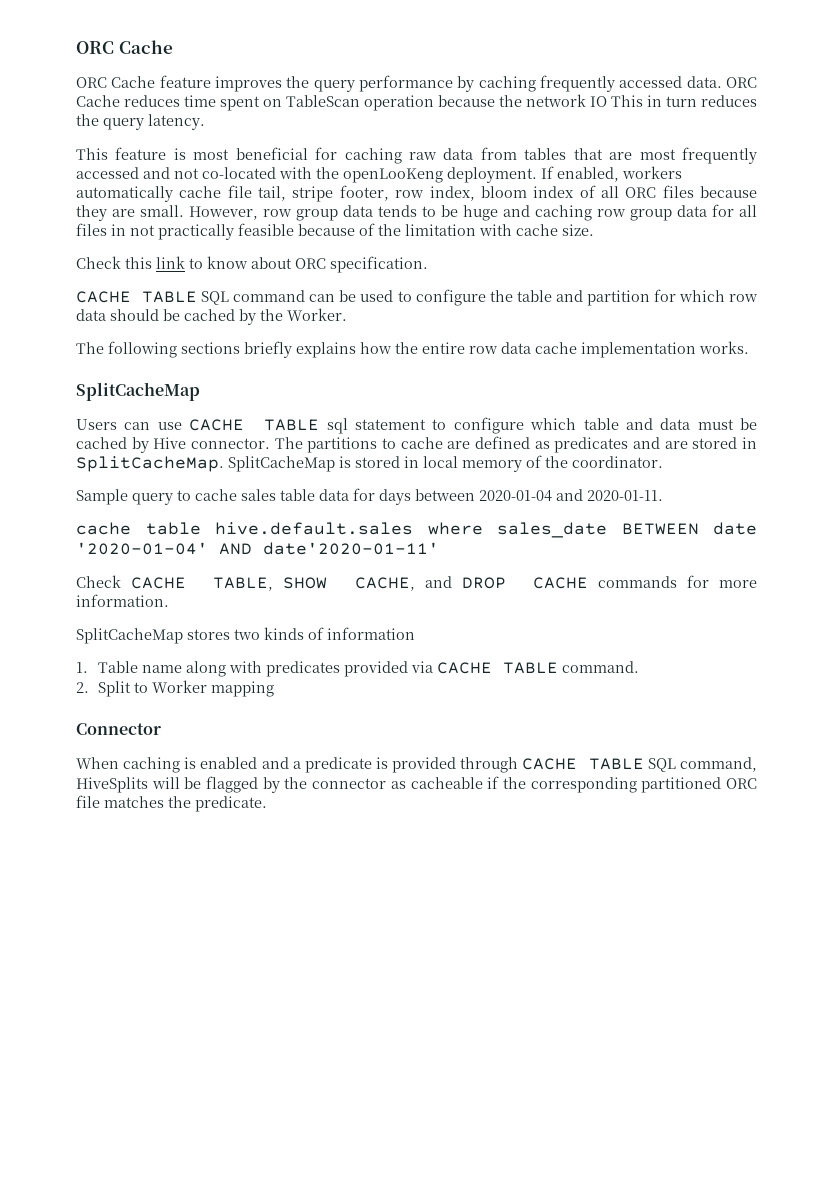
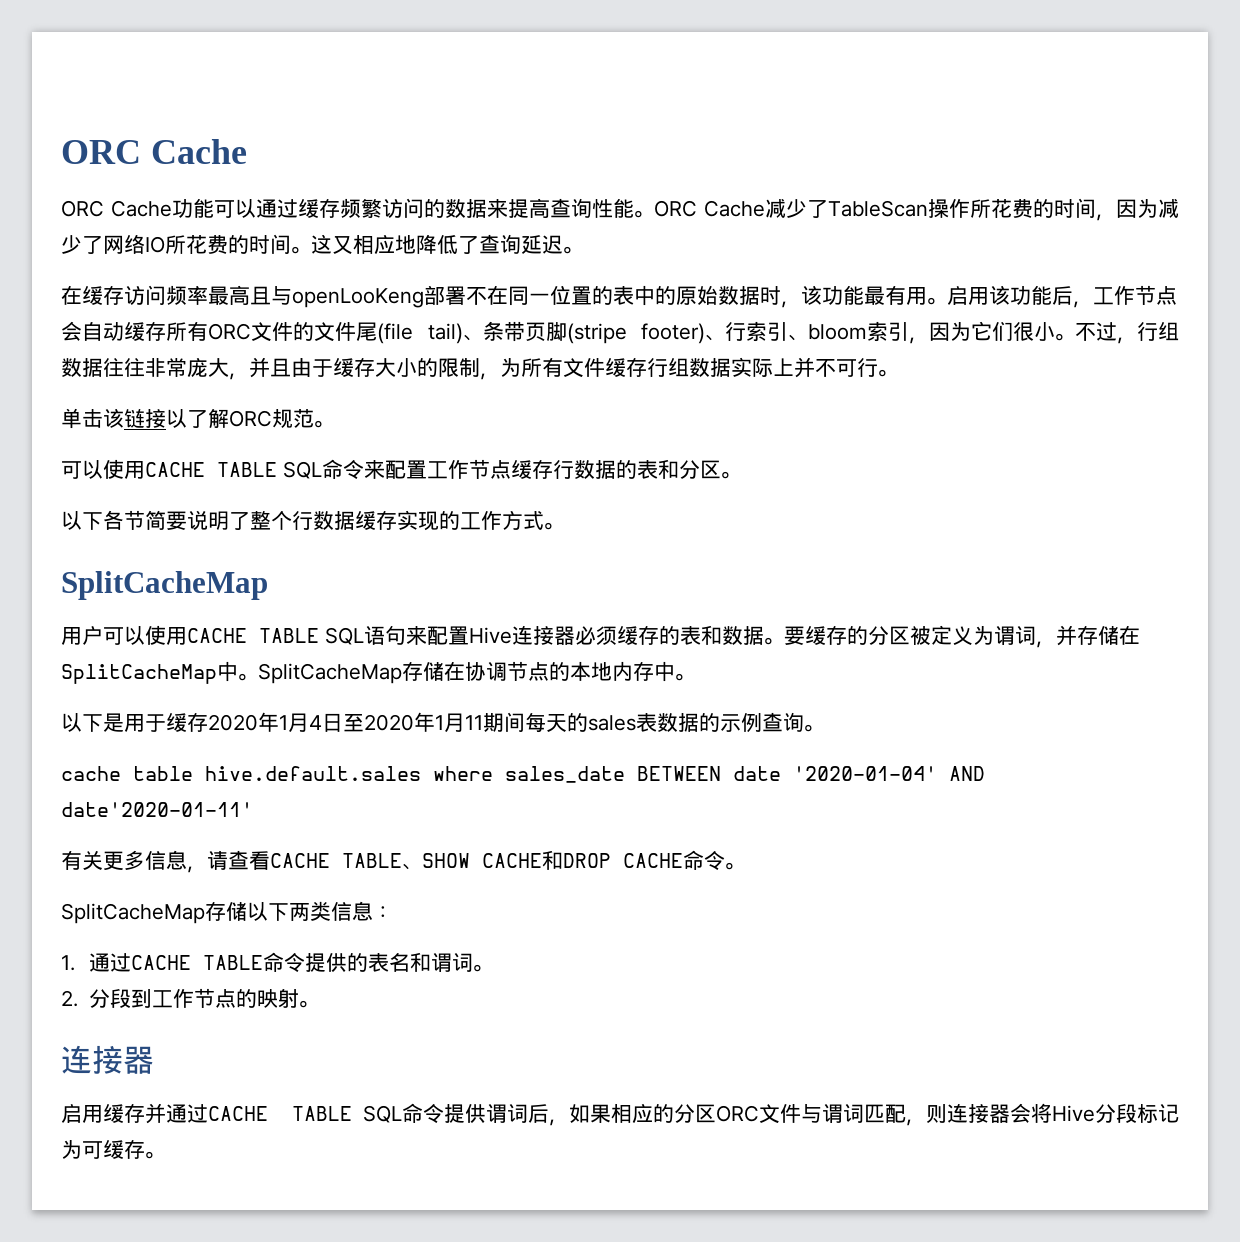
[159,75,758,92] [76,94,757,111] [76,114,205,130] [76,147,758,164] [76,166,682,183] [76,185,757,202] [76,204,757,221] [76,223,594,240] [76,256,428,273] [76,289,759,306] [76,308,347,325] [76,341,749,358] [76,382,200,401] [76,417,757,434] [76,436,757,453] [76,455,663,472] [76,488,663,505] feature improves the query performance by caching frequently accessed data. ORC Cache reduces time spent on TableScan operation because the network IO This in turn reduces the query latency. // This feature is most beneficial for caching raw data from tables that are most frequently accessed and not co-located with the openLooKeng deployment. If enabled, workers automatically cache file tail, stripe footer, row index, bloom index of all ORC files because they are small. However, row group data tends to be huge and caching row group data for all files in not practically feasible because of the limitation with cache size. // Check this link to know about ORC specification. // CACHE TABLE SQL command can be used to configure the table and partition for which row data should be cached by the Worker. // The following sections briefly explains how the entire row data cache implementation works. // SplitCacheMap // Users can use CACHE TABLE sql statement to configure which table and data must be cached by Hive connector. The partitions to cache are defined as predicates and are stored in SplitCacheMap. SplitCacheMap is stored in local memory of the coordinator. // Sample query to cache sales table data for days between 2020-01-04 and 2020-01-11. -> [172,198,1179,221] [61,234,583,254] [61,285,1177,308] [61,321,1179,344] [61,357,898,380] [61,408,334,429] [61,459,741,480] [61,510,564,531] [61,571,268,600] [61,625,1140,648] [61,661,695,684] [61,712,824,733] 功能可以通过缓存频繁访问的数据来提高查询性能。ORC Cache减少了TableScan操作所花费的时间，因为减少了网络IO所花费的时间。这又相应地降低了查询延迟。 // 在缓存访问频率最高且与openLooKeng部署不在同一位置的表中的原始数据时，该功能最有用。启用该功能后，工作节点会自动缓存所有ORC文件的文件尾(file tail)、条带页脚(stripe footer)、行索引、bloom索引，因为它们很小。不过，行组数据往往非常庞大，并且由于缓存大小的限制，为所有文件缓存行组数据实际上并不可行。 // 单击该链接以了解ORC规范。 // 可以使用CACHE TABLE SQL命令来配置工作节点缓存行数据的表和分区。 // 以下各节简要说明了整个行数据缓存实现的工作方式。 // SplitCacheMap // 用户可以使用CACHE TABLE SQL语句来配置Hive连接器必须缓存的表和数据。要缓存的分区被定义为谓词，并存储在SplitCacheMap中。SplitCacheMap存储在协调节点的本地内存中。 // 以下是用于缓存2020年1月4日至2020年1月11期间每天的sales表数据的示例查询。
[76,575,758,591] [76,594,169,607] [76,627,415,644] [76,661,640,677] [76,680,275,697] [76,723,161,735] [76,757,757,773] [76,776,757,793] [76,795,267,812] Check CACHE TABLE, SHOW CACHE, and DROP CACHE commands for more information. // SplitCacheMap stores two kinds of information // 1. Table name along with predicates provided via CACHE TABLE command. // 2. Split to Worker mapping // Connector // When caching is enabled and a predicate is provided through CACHE TABLE SQL command, HiveSplits will be flagged by the connector as cacheable if the corresponding partitioned ORC file matches the predicate. -> [61,850,745,873] [61,901,393,924] [61,952,494,973] [61,988,320,1008] [61,1045,154,1074] [61,1103,1179,1126] [61,1139,165,1159] 有关更多信息，请查看CACHE TABLE、SHOW CACHE和DROP CACHE命令。 // SplitCacheMap存储以下两类信息： // 1.通过CACHE TABLE命令提供的表名和谓词。 // 2.分段到工作节点的映射。 // 连接器 // 启用缓存并通过CACHE TABLE SQL命令提供谓词后，如果相应的分区ORC文件与谓词匹配，则连接器会将Hive分段标记为可缓存。

